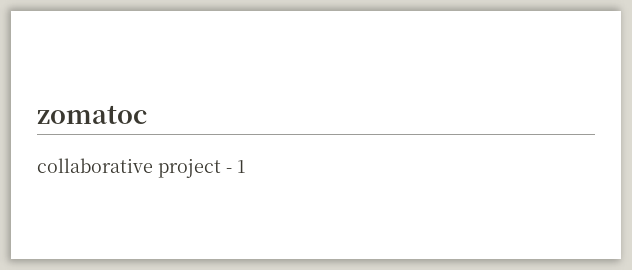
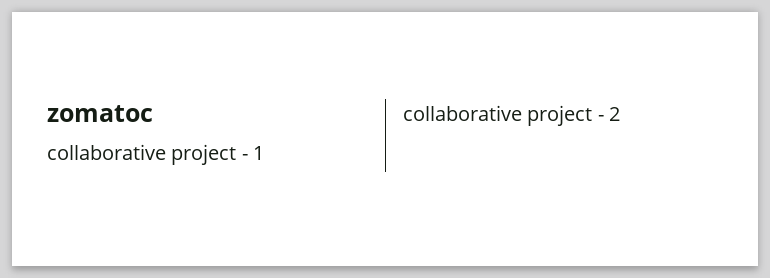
(245, 166) none -> [403,105,620,126] collaborative project - 2

